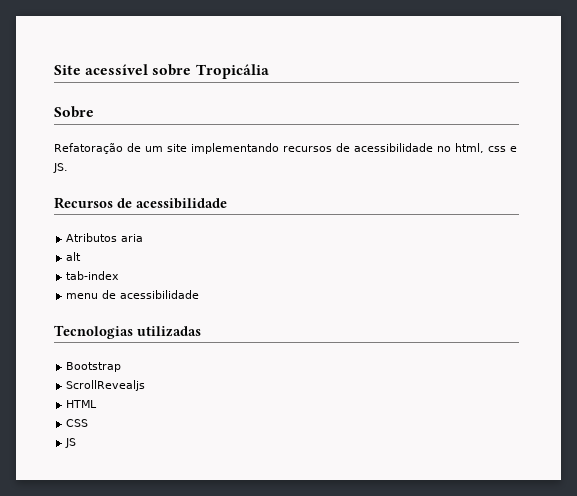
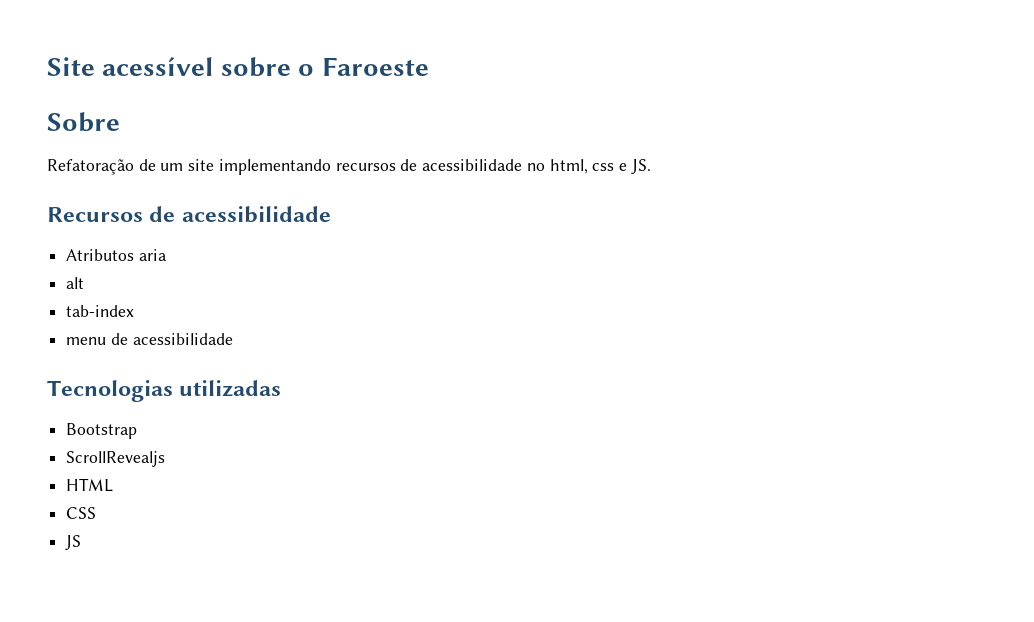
[195,64,269,79] Tropicália -> [298,57,429,76] o Faroeste

